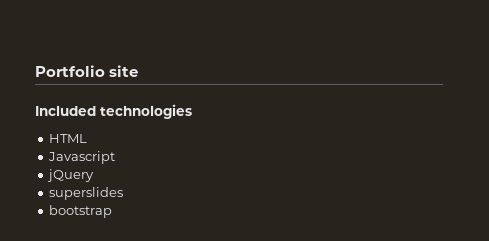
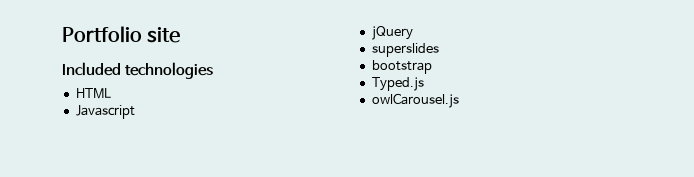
(113, 211) none -> [371,77,424,91] [371,93,459,108] // Typed.js // owlCarousel.js

